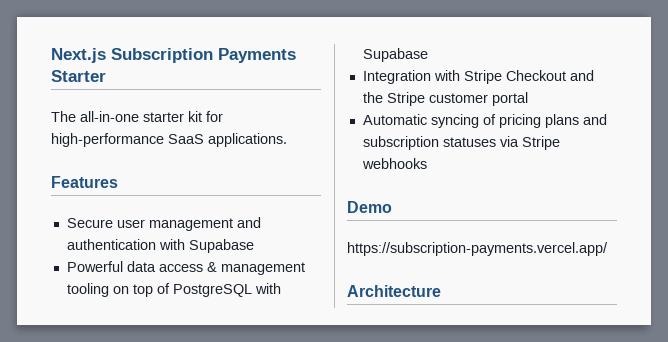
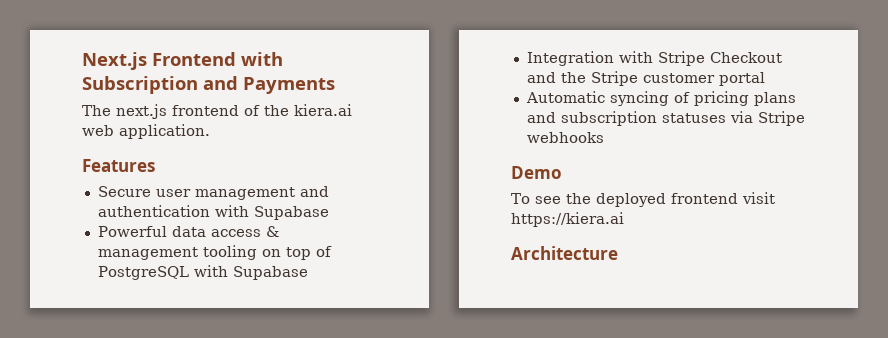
[111,48,213,63] Subscription -> [152,52,283,66] [82,76,238,94] Frontend with Subscription and
[51,70,106,82] Starter -> (335, 85) none
[80,111,223,122] [51,133,287,147] all-in-one starter kit for high-performance SaaS applications. -> [116,104,352,119] [82,124,210,139] next.js frontend of the kiera.ai web application.
[347,242,608,256] https://subscription-payments.vercel.app/ -> [511,192,775,207] [511,212,624,227] To see the deployed frontend visit https://kiera.ai

